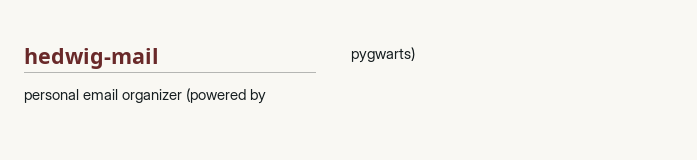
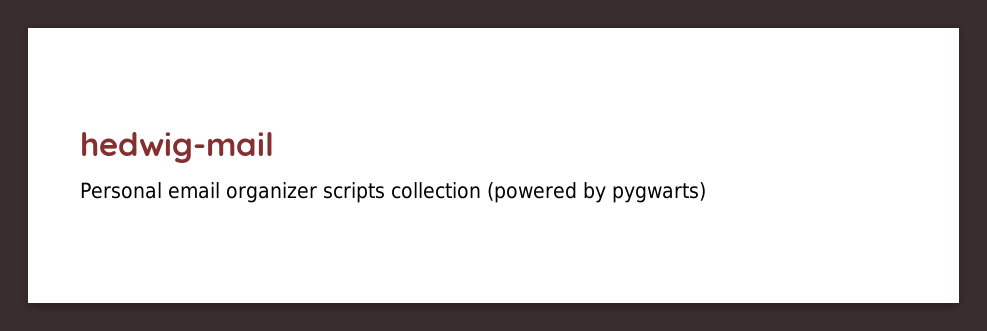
[24,89,79,103] personal -> [80,182,162,199] Personal
(183, 96) none -> [322,182,481,203] scripts collection

